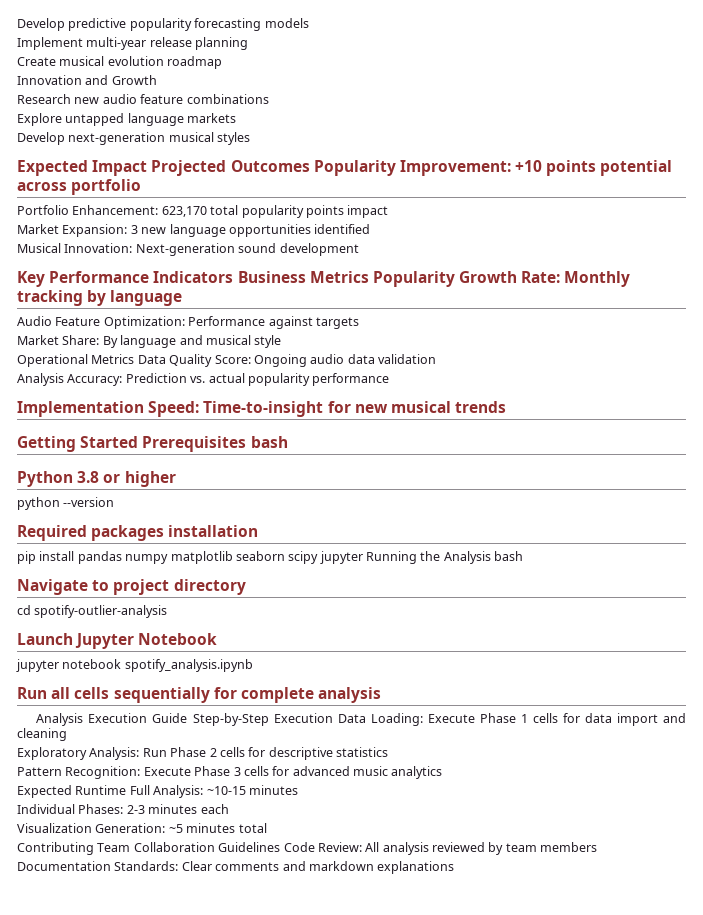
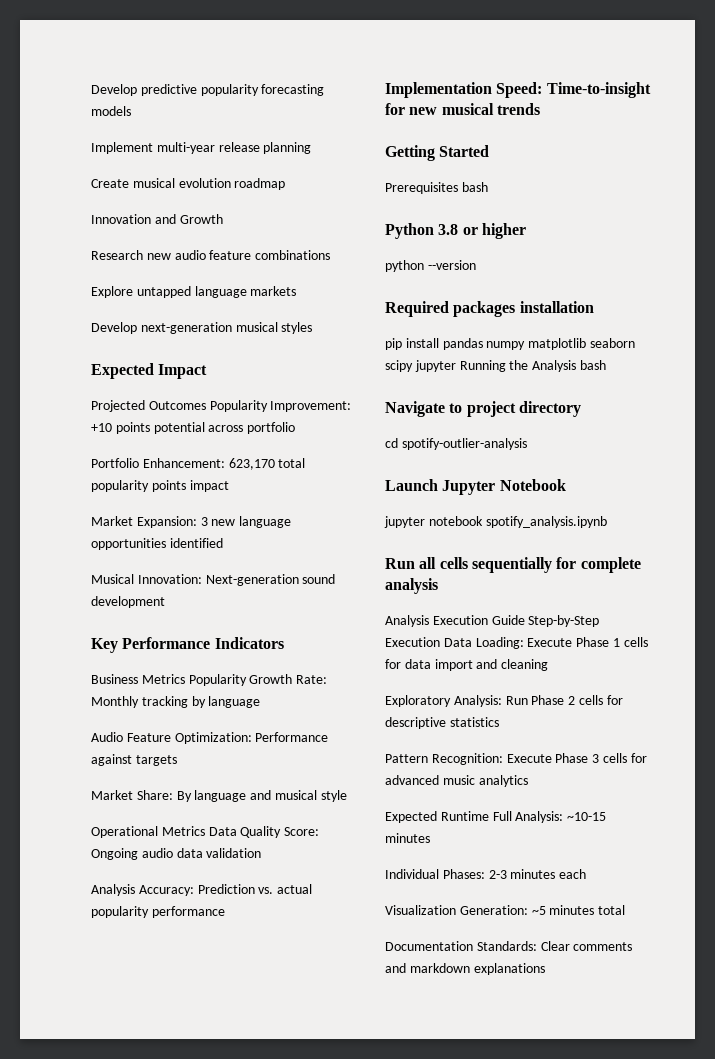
(148, 168) none -> (208, 371) //
(234, 277) none -> (284, 643) //
(139, 442) none -> (490, 151) //
[17,842,598,855] // Contributing Team Collaboration Guidelines Code Review: All analysis reviewed by team members -> (626, 910) none

